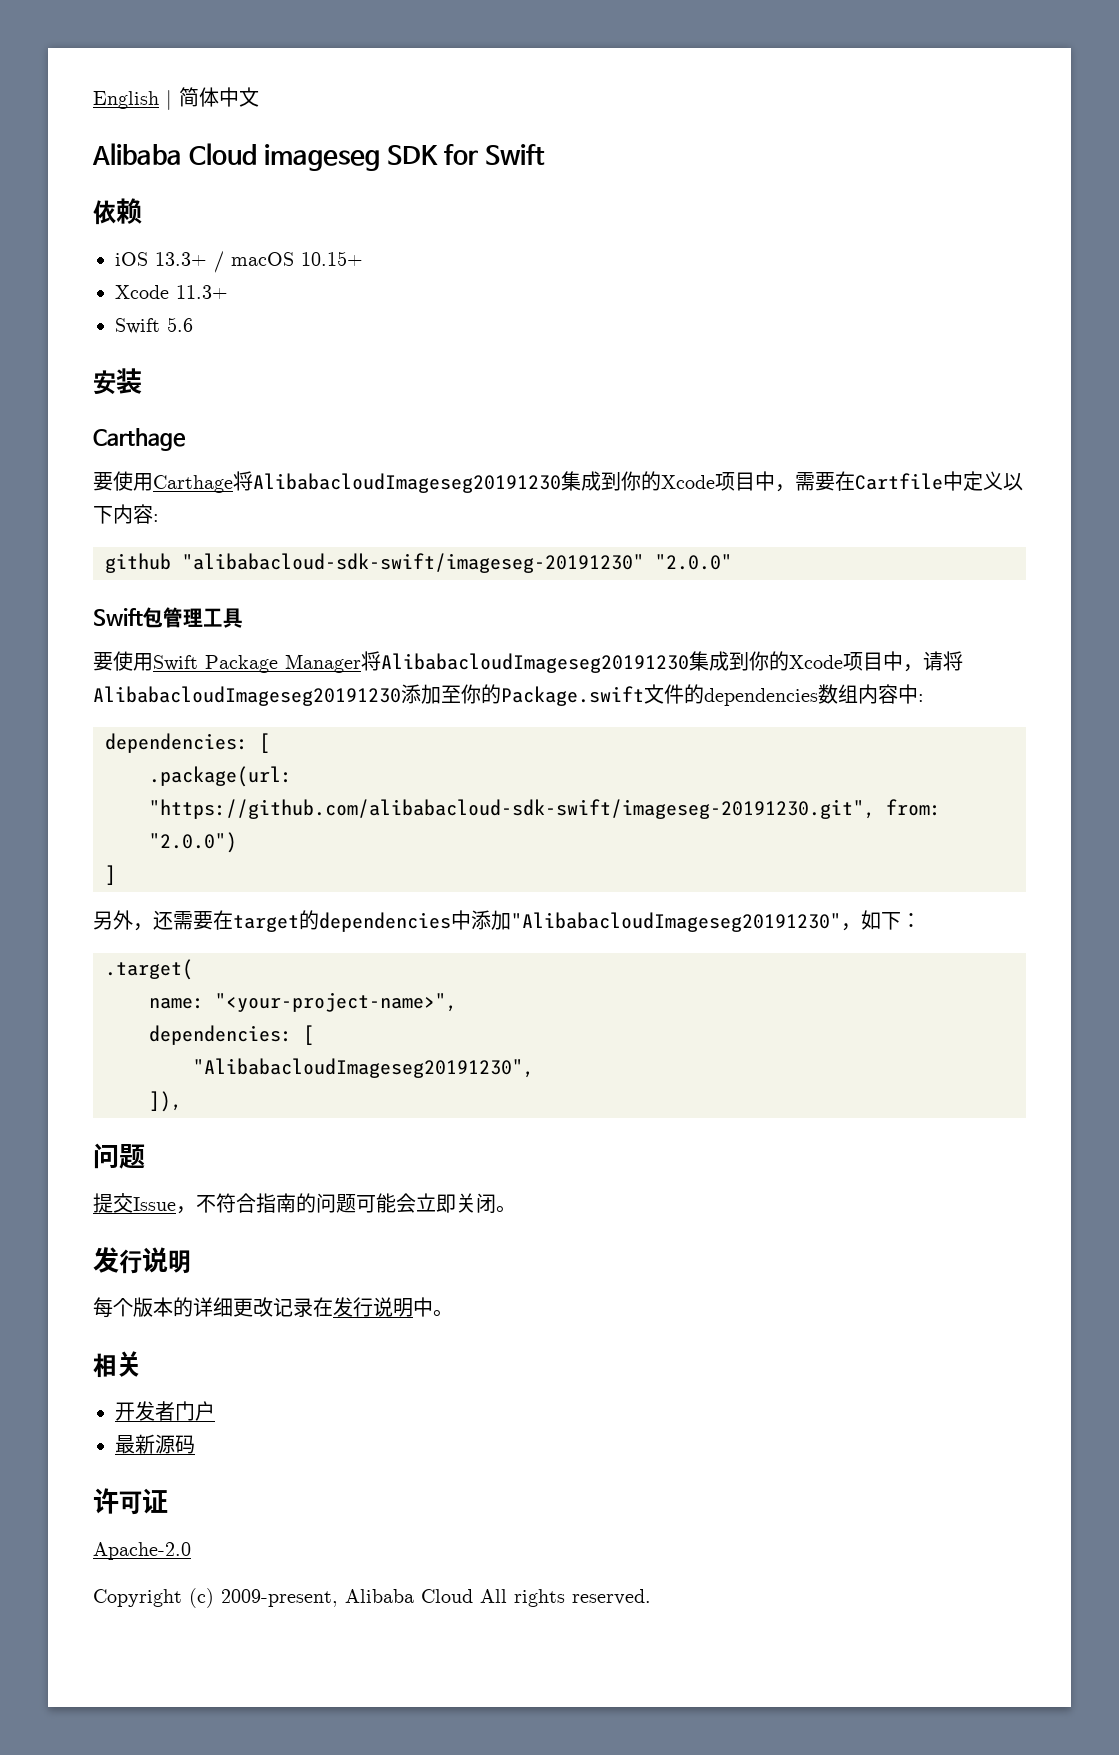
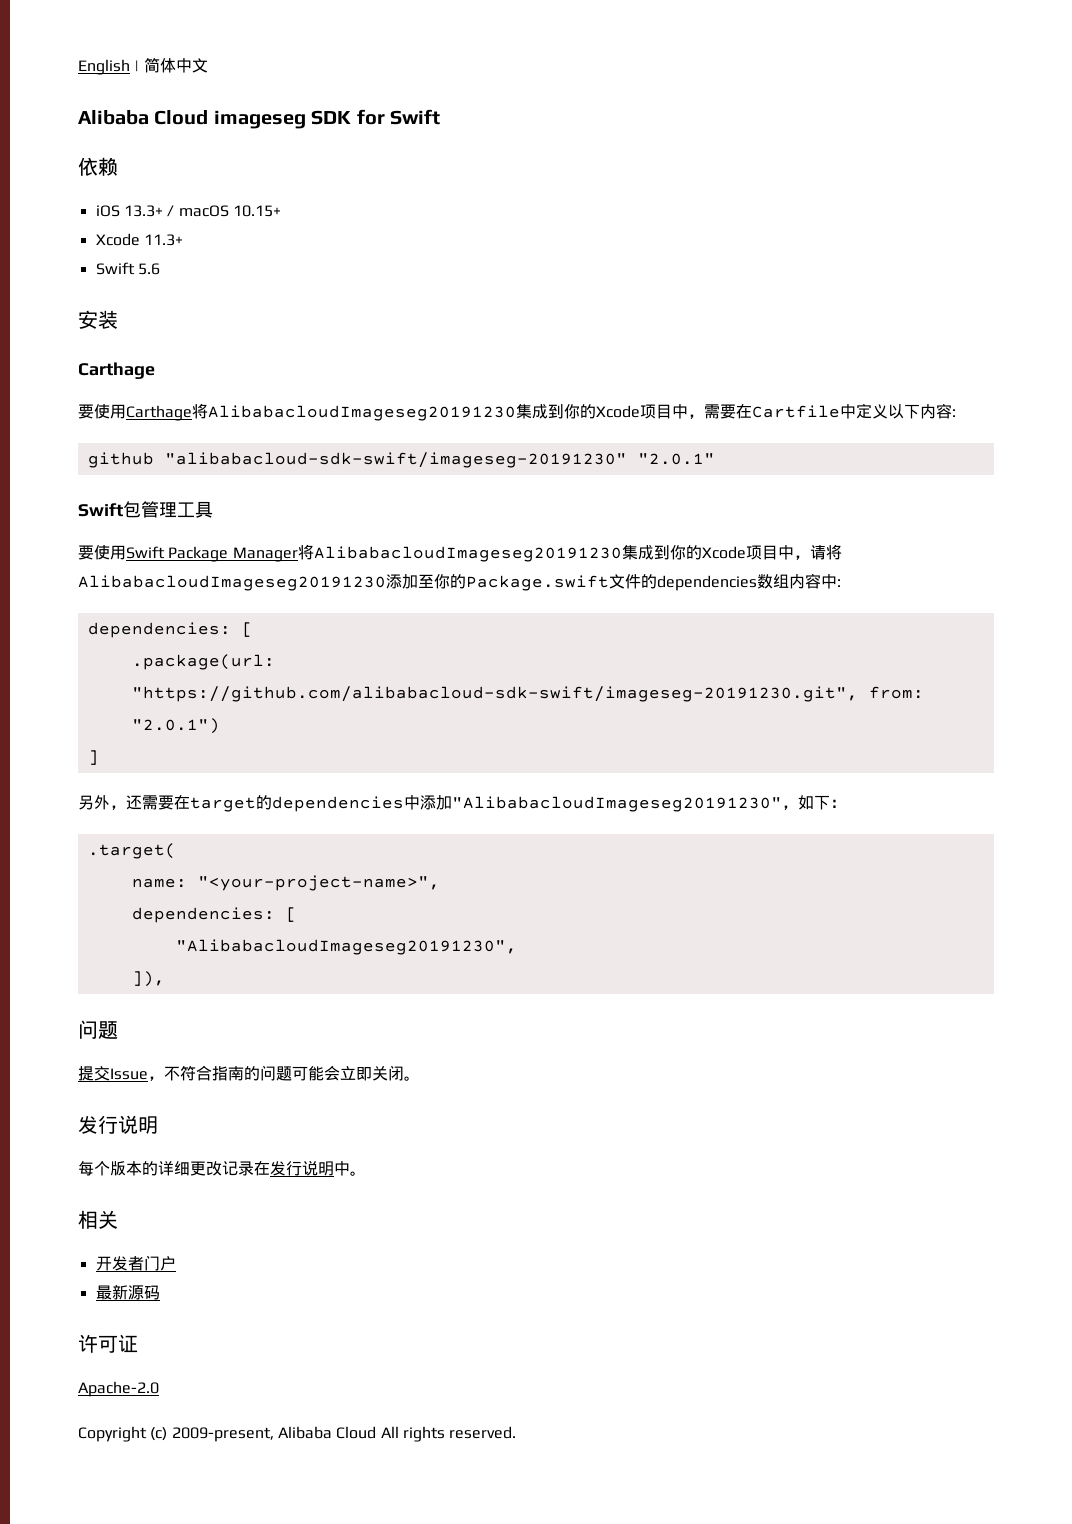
[655,554,732,570] "2.0.0" -> [637,453,715,465] "2.0.1"
[149,832,237,853] "2.0.0") -> [131,718,220,734] "2.0.1")

